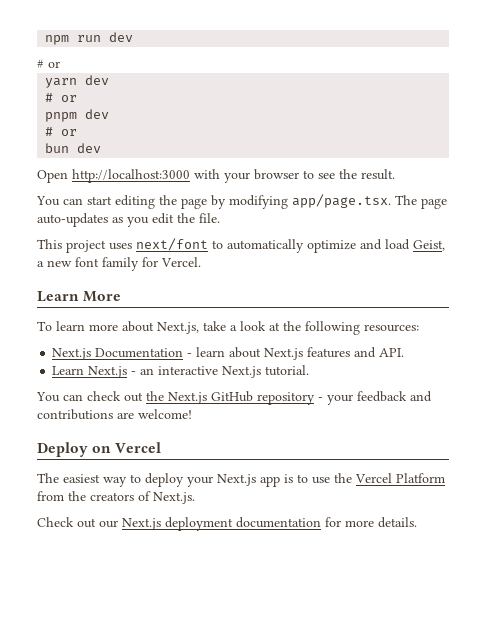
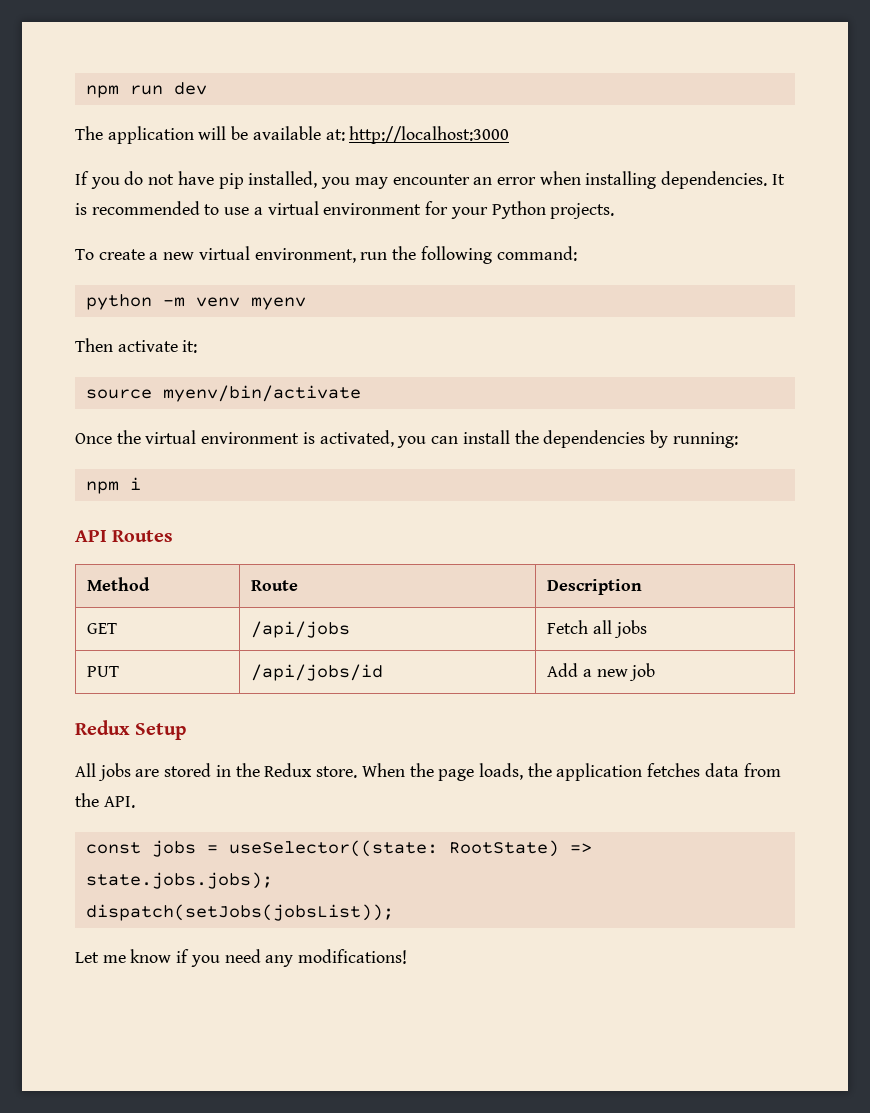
[37,59,60,68] [45,75,110,88] [45,93,78,102] [45,109,110,122] [45,127,78,136] [45,143,102,153] [37,169,395,183] [36,194,447,209] [37,213,220,227] [37,238,445,253] [37,257,201,271] [37,291,122,302] [37,321,419,335] [52,347,405,360] [52,365,310,378] [36,391,432,405] [37,409,192,420] [37,442,162,457] [37,473,445,487] [37,491,195,504] [37,517,417,531] # or // yarn dev // # or // pnpm dev // # or // bun dev // Open http://localhost:3000 with your browser to see the result. // You can start editing the page by modifying app/page.tsx. The page auto-updates as you edit the file. // This project uses next/font to automatically optimize and load Geist, a new font family for Vercel. // Learn More // To learn more about Next.js, take a look at the following resources: // Next.js Documentation - learn about Next.js features and API. // Learn Next.js - an interactive Next.js tutorial. // You can check out the Next.js GitHub repository - your feedback and contributions are welcome! // Deploy on Vercel // The easiest way to deploy your Next.js app is to use the Vercel Platform from the creators of Next.js. // Check out our Next.js deployment documentation for more details. -> [75,126,510,144] [75,171,785,189] [75,201,615,219] [75,246,577,264] [85,294,306,310] [75,338,198,353] [85,385,361,402] [75,430,738,448] [85,477,141,494] [75,530,174,542] [87,577,151,591] [251,580,299,591] [547,579,643,595] [87,623,118,634] [251,621,351,638] [547,620,647,638] [87,666,120,677] [251,664,384,681] [547,663,656,681] [75,720,187,740] [75,763,781,781] [75,793,135,808] [85,840,592,857] [85,872,273,889] [85,904,394,921] [75,949,408,967] The application will be available at: http://localhost:3000 // If you do not have pip installed, you may encounter an error when installing dependencies. It is recommended to use a virtual environment for your Python projects. // To create a new virtual environment, run the following command: // python -m venv myenv // Then activate it: // source myenv/bin/activate // Once the virtual environment is activated, you can install the dependencies by running: // npm i // API Routes // Method | Route | Description // GET | /api/jobs | Fetch all jobs // PUT | /api/jobs/id | Add a new job // Redux Setup // All jobs are stored in the Redux store. When the page loads, the application fetches data from the API. // const jobs = useSelector((state: RootState) => state.jobs.jobs); // dispatch(setJobs(jobsList)); // Let me know if you need any modifications!

